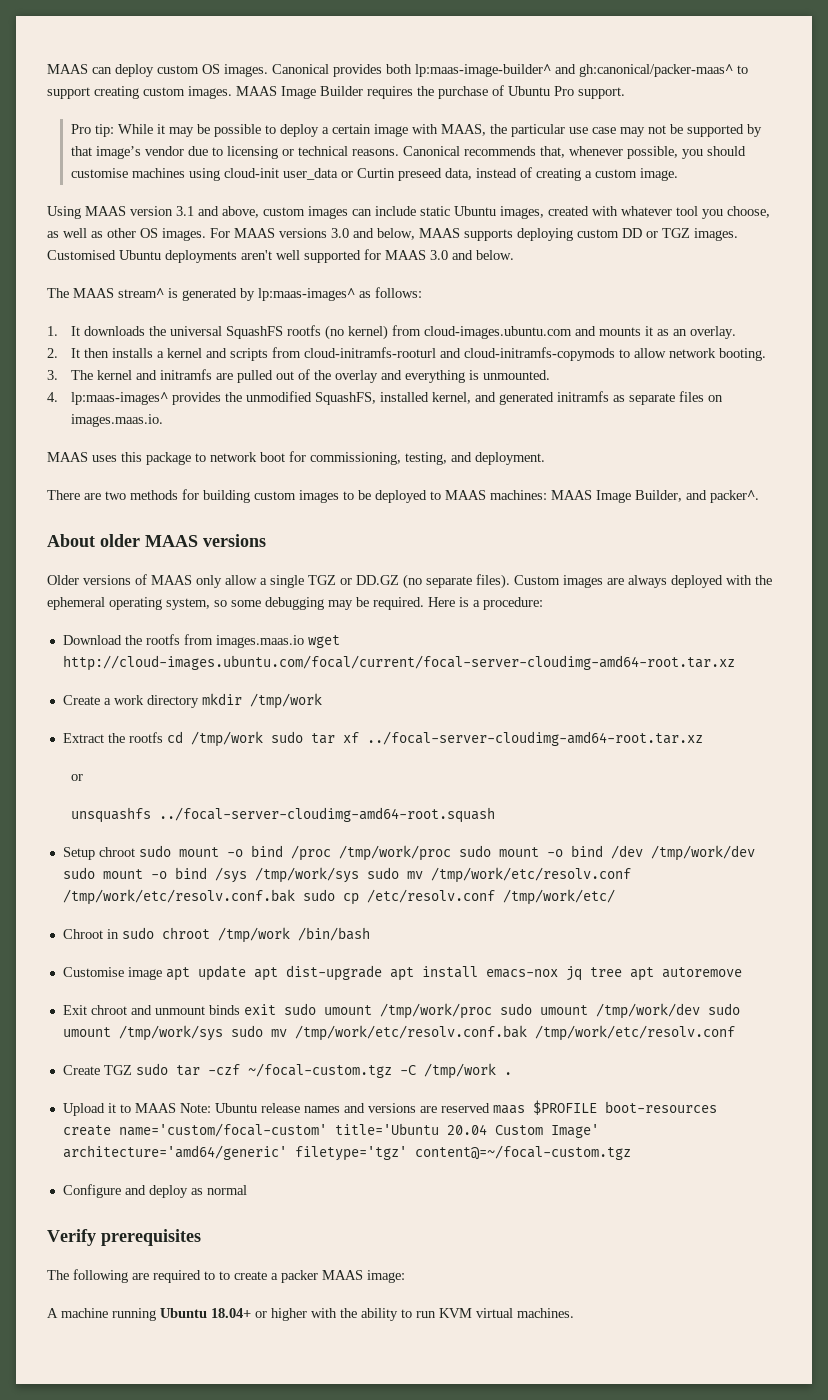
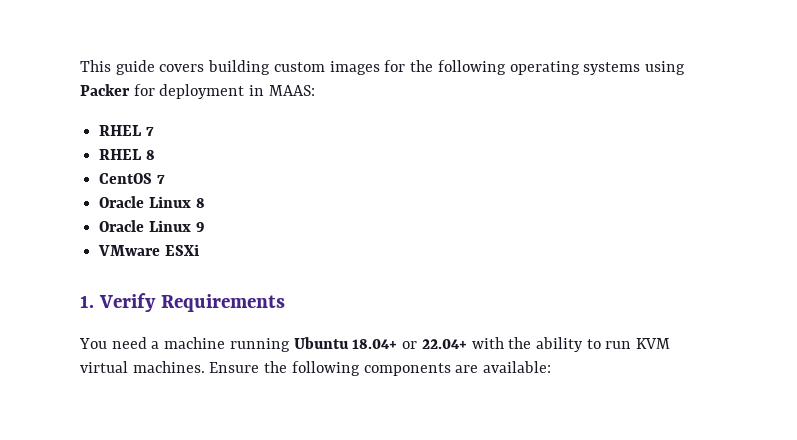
[47,64,748,77] [47,85,625,99] [70,124,762,137] [70,146,746,159] [70,167,678,181] [47,206,770,219] [47,228,738,241] [47,249,514,263] [47,287,422,301] [47,325,736,340] [47,347,766,361] [47,369,550,383] [47,391,723,405] [70,414,163,427] [47,451,545,465] [47,489,759,503] [47,534,266,547] [47,574,772,589] [47,597,543,610] [62,634,340,648] [62,655,735,671] [62,693,322,709] [62,731,703,747] [70,774,83,781] [70,807,495,823] [62,845,755,861] [62,867,631,883] [62,889,615,905] [62,927,370,943] [62,965,742,981] [62,1003,740,1019] [62,1025,735,1041] [62,1063,512,1079] [62,1100,717,1116] [62,1123,599,1138] [62,1145,631,1161] [62,1184,247,1198] [47,1229,201,1246] [47,1269,405,1283] [47,1308,58,1318] MAAS can deploy custom OS images. Canonical provides both lp:maas-image-builder^ and gh:canonical/packer-maas^ to support creating custom images. MAAS Image Builder requires the purchase of Ubuntu Pro support. // Pro tip: While it may be possible to deploy a certain image with MAAS, the particular use case may not be supported by that image’s vendor due to licensing or technical reasons. Canonical recommends that, whenever possible, you should customise machines using cloud-init user_data or Curtin preseed data, instead of creating a custom image. // Using MAAS version 3.1 and above, custom images can include static Ubuntu images, created with whatever tool you choose, as well as other OS images. For MAAS versions 3.0 and below, MAAS supports deploying custom DD or TGZ images. Customised Ubuntu deployments aren't well supported for MAAS 3.0 and below. // The MAAS stream^ is generated by lp:maas-images^ as follows: // 1. It downloads the universal SquashFS rootfs (no kernel) from cloud-images.ubuntu.com and mounts it as an overlay. // 2. It then installs a kernel and scripts from cloud-initramfs-rooturl and cloud-initramfs-copymods to allow network booting. // 3. The kernel and initramfs are pulled out of the overlay and everything is unmounted. // 4. lp:maas-images^ provides the unmodified SquashFS, installed kernel, and generated initramfs as separate files on images.maas.io. // MAAS uses this package to network boot for commissioning, testing, and deployment. // There are two methods for building custom images to be deployed to MAAS machines: MAAS Image Builder, and packer^. // About older MAAS versions // Older versions of MAAS only allow a single TGZ or DD.GZ (no separate files). Custom images are always deployed with the ephemeral operating system, so some debugging may be required. Here is a procedure: // Download the rootfs from images.maas.io wget http://cloud-images.ubuntu.com/focal/current/focal-server-cloudimg-amd64-root.tar.xz // Create a work directory mkdir /tmp/work // Extract the rootfs cd /tmp/work sudo tar xf ../focal-server-cloudimg-amd64-root.tar.xz // or // unsquashfs ../focal-server-cloudimg-amd64-root.squash // Setup chroot sudo mount -o bind /proc /tmp/work/proc sudo mount -o bind /dev /tmp/work/dev sudo mount -o bind /sys /tmp/work/sys sudo mv /tmp/work/etc/resolv.conf /tmp/work/etc/resolv.conf.bak sudo cp /etc/resolv.conf /tmp/work/etc/ // Chroot in sudo chroot /tmp/work /bin/bash // Customise image apt update apt dist-upgrade apt install emacs-nox jq tree apt autoremove // Exit chroot and unmount binds exit sudo umount /tmp/work/proc sudo umount /tmp/work/dev sudo umount /tmp/work/sys sudo mv /tmp/work/etc/resolv.conf.bak /tmp/work/etc/resolv.conf // Create TGZ sudo tar -czf ~/focal-custom.tgz -C /tmp/work . // Upload it to MAAS Note: Ubuntu release names and versions are reserved maas $PROFILE boot-resources create name='custom/focal-custom' title='Ubuntu 20.04 Custom Image' architecture='amd64/generic' filetype='tgz' content@=~/focal-custom.tgz // Configure and deploy as normal // Verify prerequisites // The following are required to to create a packer MAAS image: // A -> [80,60,685,75] [80,84,315,99] [99,125,154,136] [99,149,155,160] [99,173,165,184] [99,196,205,208] [99,220,205,232] [98,244,199,256] [80,293,285,312] [79,337,160,349] This guide covers building custom images for the following operating systems using Packer for deployment in MAAS: // RHEL 7 // RHEL 8 // CentOS 7 // Oracle Linux 8 // Oracle Linux 9 // VMware ESXi // 1. Verify Requirements // You need a
[271,1308,307,1321] higher -> [421,339,467,349] 22.04+
(574, 1313) none -> [209,361,552,376] Ensure the following components are available:

